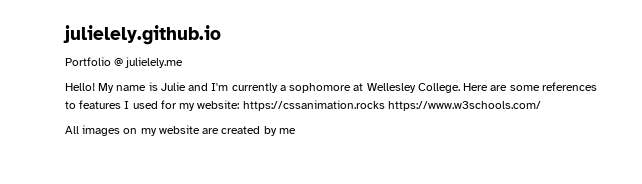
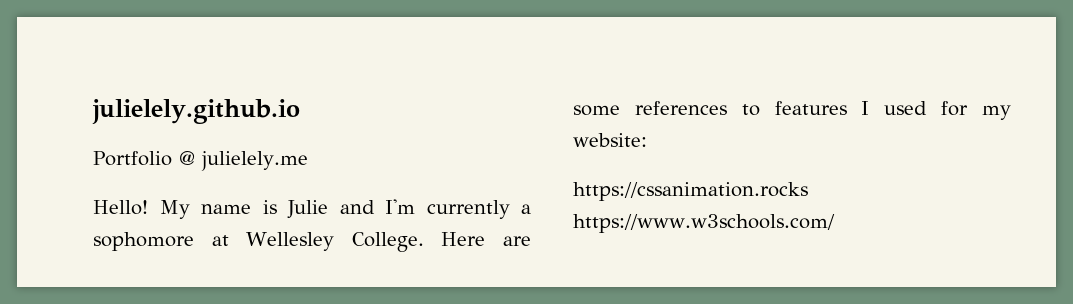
(240, 104) none -> (647, 140) //
[65,125,296,136] // All images on my website are created by me -> (835, 223) none

